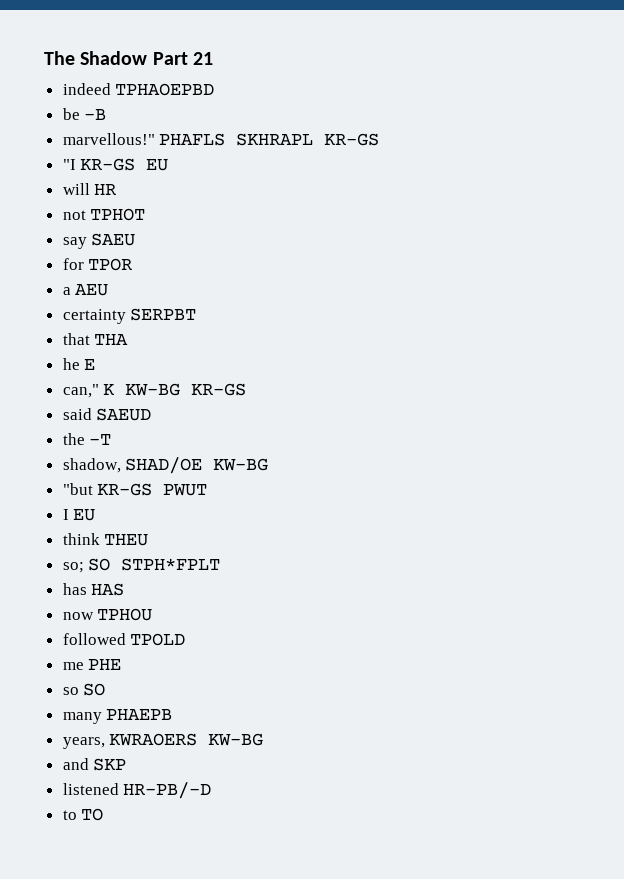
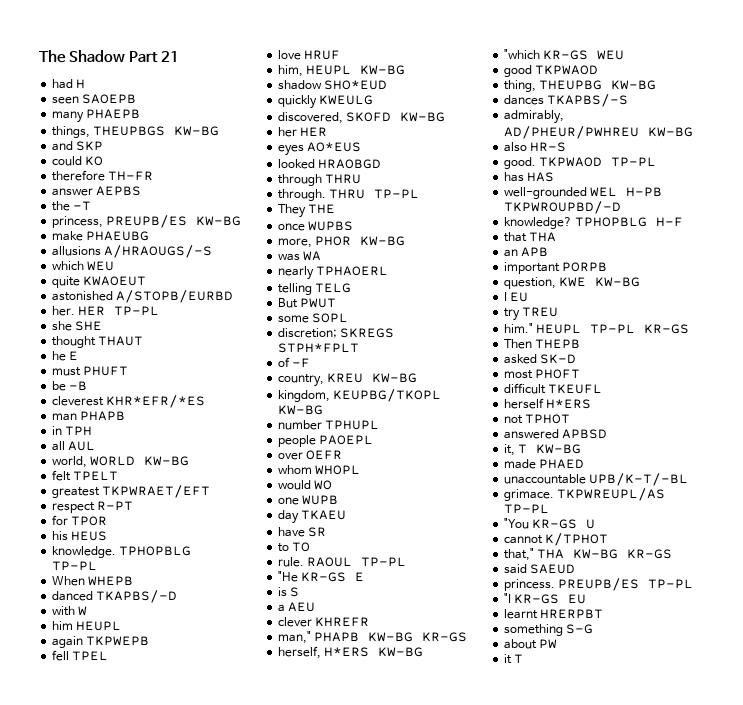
[62,83,215,96] [62,108,107,120] [62,133,380,146] [62,158,169,171] [62,183,118,195] [62,208,146,221] [62,233,136,249] [62,258,134,271] [62,284,109,296] [62,308,197,324] [62,333,129,345] [62,358,96,370] [62,383,247,398] [62,408,152,421] [62,433,112,445] [62,457,269,474] [62,483,208,496] [62,509,96,521] [62,533,149,546] [62,558,221,573] [62,583,125,596] [62,608,153,621] [62,633,186,646] [62,659,122,670] [62,683,106,696] [62,709,173,724] [62,733,264,749] [62,758,127,771] [62,782,212,799] [62,808,104,821] indeed TPHAOEPBD // be -B // marvellous!" PHAFLS SKHRAPL KR-GS // "I KR-GS EU // will HR // not TPHOT // say SAEU // for TPOR // a AEU // certainty SERPBT // that THA // he E // can," K KW-BG KR-GS // said SAEUD // the -T // shadow, SHAD/OE KW-BG // "but KR-GS PWUT // I EU // think THEU // so; SO STPH*FPLT // has HAS // now TPHOU // followed TPOLD // me PHE // so SO // many PHAEPB // years, KWRAOERS KW-BG // and SKP // listened HR-PB/-D // to TO -> [52,79,86,89] [52,94,137,104] [52,109,141,123] [52,126,220,138] [52,141,104,151] [52,156,104,166] [52,170,154,181] [52,186,142,196] [52,201,92,211] [52,215,242,228] [52,231,150,241] [52,245,213,258] [52,261,115,271] [52,276,147,288] [52,290,234,303] [52,306,160,316] [52,321,103,331] [52,336,144,348] [52,351,79,361] [52,366,129,376] [52,381,88,391] [52,395,206,408] [52,411,126,421] [52,426,93,436] [52,441,96,451] [52,456,190,468] [52,470,119,481] [52,485,211,498] [52,501,134,513] [52,515,108,526] [52,531,108,541] [52,546,192,558] [52,561,98,571] [52,576,134,586] [52,590,178,603] [52,606,88,616] [52,621,122,631] [52,636,150,648] [52,650,109,661] [278,50,341,60] [278,65,406,77] [278,80,388,90] [278,95,374,109] [278,112,446,124] [278,127,328,137] [278,142,362,156] [278,159,382,169] [278,174,362,186] [278,189,420,201] [278,204,336,218] [278,221,354,231] [278,236,406,248] [278,251,322,261] [278,266,389,280] [278,283,352,295] [278,298,337,308] [278,313,349,323] [278,328,395,338] [278,343,360,353] [278,357,311,368] [278,373,418,387] [278,389,442,402] [278,405,324,415] [278,420,380,430] [278,435,374,447] [278,450,343,460] [278,465,361,475] [278,480,333,490] [278,495,339,505] [278,510,347,524] [278,527,327,537] [278,542,311,552] [278,557,407,567] [278,571,365,582] [278,587,300,597] [278,602,316,612] [278,617,370,627] [278,631,468,644] [278,646,424,659] [504,49,625,60] [504,65,599,77] [504,80,657,92] [504,94,629,107] [504,110,565,124] [504,126,694,139] [504,142,567,152] [504,157,657,169] [504,172,555,182] [504,187,663,199] [504,201,622,214] [504,217,684,229] [504,232,557,242] [504,247,549,257] [504,262,608,274] [504,277,641,289] [504,292,529,302] [504,307,559,321] [504,323,690,334] [504,339,581,349] [504,354,577,364] [504,369,581,379] [504,383,603,394] [504,398,592,409] [504,414,571,424] [504,429,608,439] [504,444,582,456] [504,459,585,469] [504,473,689,486] [504,488,666,501] [504,504,550,514] [504,518,596,529] [504,533,609,546] [504,548,673,561] [504,564,576,574] [504,578,694,591] [504,593,587,604] [504,609,604,619] [504,624,594,636] [504,639,558,649] [504,654,524,664] had H // seen SAOEPB // many PHAEPB // things, THEUPBGS KW-BG // and SKP // could KO // therefore TH-FR // answer AEPBS // the -T // princess, PREUPB/ES KW-BG // make PHAEUBG // allusions A/HRAOUGS/-S // which WEU // quite KWAOEUT // astonished A/STOPB/EURBD // her. HER TP-PL // she SHE // thought THAUT // he E // must PHUFT // be -B // cleverest KHR*EFR/*ES // man PHAPB // in TPH // all AUL // world, WORLD KW-BG // felt TPELT // greatest TKPWRAET/EFT // respect R-PT // for TPOR // his HEUS // knowledge. TPHOPBLG TP-PL // When WHEPB // danced TKAPBS/-D // with W // him HEUPL // again TKPWEPB // fell TPEL // love HRUF // him, HEUPL KW-BG // shadow SHO*EUD // quickly KWEULG // discovered, SKOFD KW-BG // her HER // eyes AO*EUS // looked HRAOBGD // through THRU // through. THRU TP-PL // They THE // once WUPBS // more, PHOR KW-BG // was WA // nearly TPHAOERL // telling TELG // But PWUT // some SOPL // discretion; SKREGS STPH*FPLT // of -F // country, KREU KW-BG // kingdom, KEUPBG/TKOPL KW-BG // number TPHUPL // people PAOEPL // over OEFR // whom WHOPL // would WO // one WUPB // day TKAEU // have SR // to TO // rule. RAOUL TP-PL // "He KR-GS E // is S // a AEU // clever KHREFR // man," PHAPB KW-BG KR-GS // herself, H*ERS KW-BG // "which KR-GS WEU // good TKPWAOD // thing, THEUPBG KW-BG // dances TKAPBS/-S // admirably, AD/PHEUR/PWHREU KW-BG // also HR-S // good. TKPWAOD TP-PL // has HAS // well-grounded WEL H-PB TKPWROUPBD/-D // knowledge? TPHOPBLG H-F // that THA // an APB // important PORPB // question, KWE KW-BG // I EU // try TREU // him." HEUPL TP-PL KR-GS // Then THEPB // asked SK-D // most PHOFT // difficult TKEUFL // herself H*ERS // not TPHOT // answered APBSD // it, T KW-BG // made PHAED // unaccountable UPB/K-T/-BL // grimace. TKPWREUPL/AS TP-PL // "You KR-GS U // cannot K/TPHOT // that," THA KW-BG KR-GS // said SAEUD // princess. PREUPB/ES TP-PL // "I KR-GS EU // learnt HRERPBT // something S-G // about PW // it T

